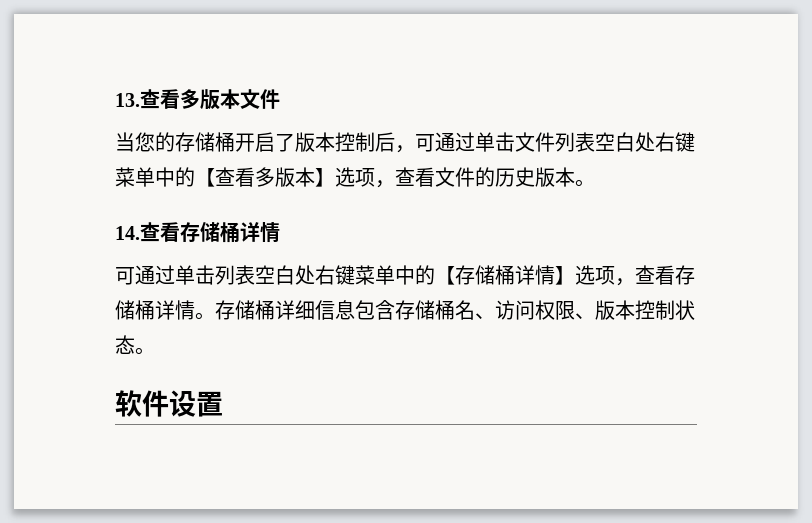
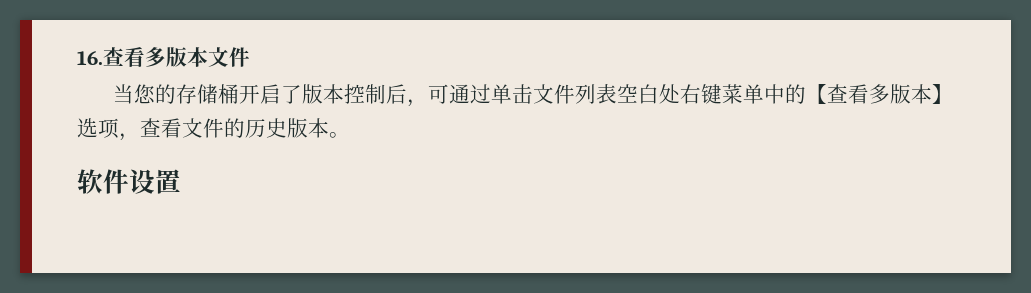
[115,93,140,107] 13. -> [77,51,103,65] 16.
[115,222,280,243] [115,265,695,286] [115,300,695,320] [115,335,155,355] // 14.查看存储桶详情 // 可通过单击列表空白处右键菜单中的【存储桶详情】选项，查看存储桶详情。存储桶详细信息包含存储桶名、访问权限、版本控制状态。 -> (350, 135) none

